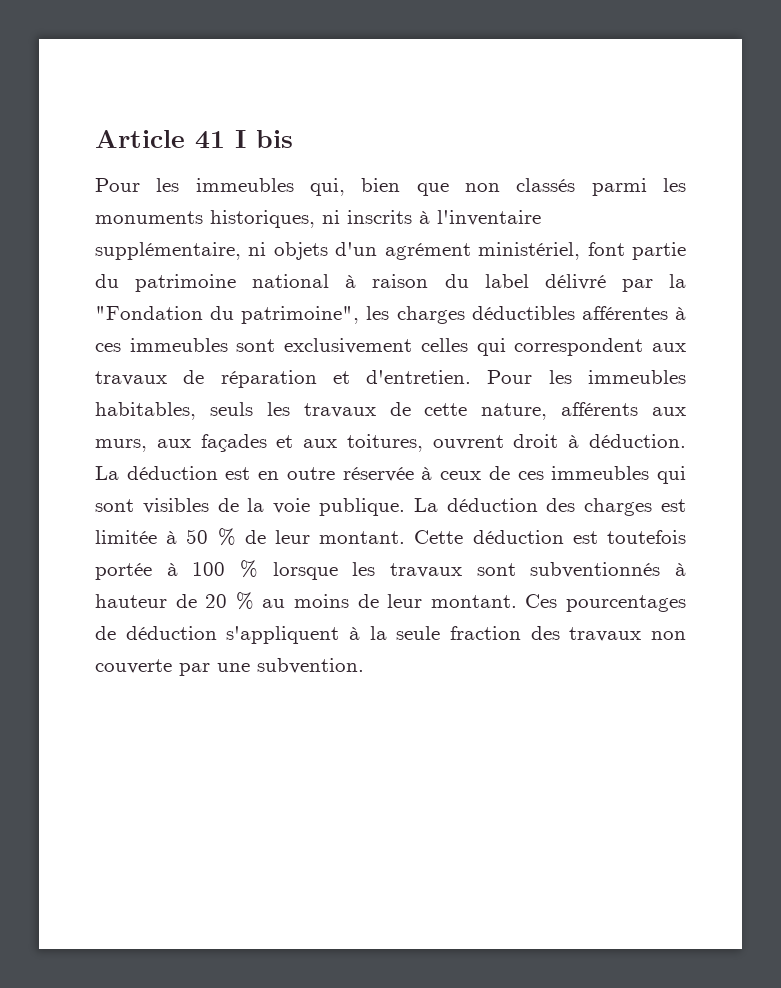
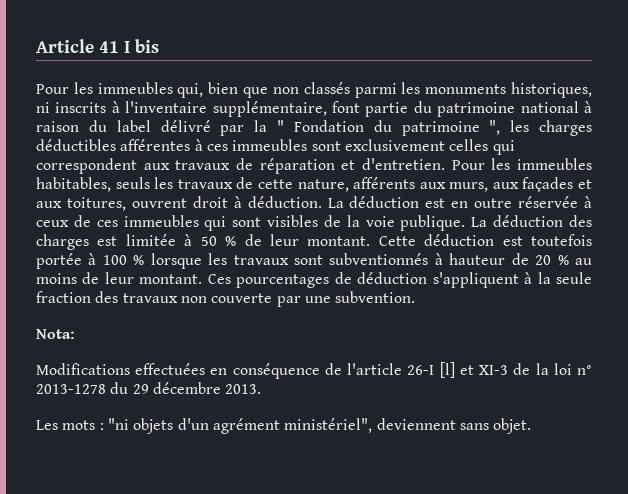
[248,242,581,260] ni objets d'un agrément ministériel, -> (327, 109) none
[95,306,360,324] "Fondation du patrimoine", -> [277,120,501,136] " Fondation du patrimoine ",
(364, 666) none -> [36,329,75,339] [36,362,592,379] [36,382,262,394] [36,418,532,434] // Nota: // Modifications effectuées en conséquence de l'article 26-I [l] et XI-3 de la loi n° 2013-1278 du 29 décembre 2013. // Les mots : "ni objets d'un agrément ministériel", deviennent sans objet.

